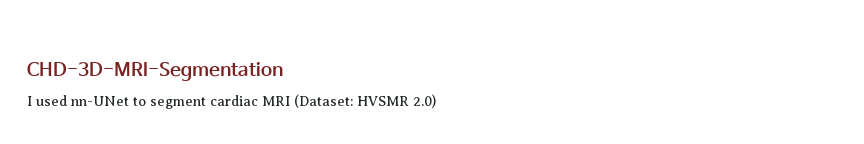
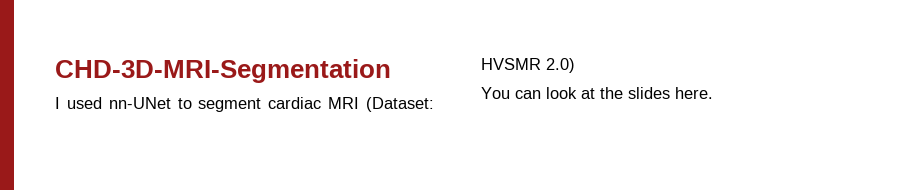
(436, 101) none -> [481,87,713,99] // You can look at the slides here.

